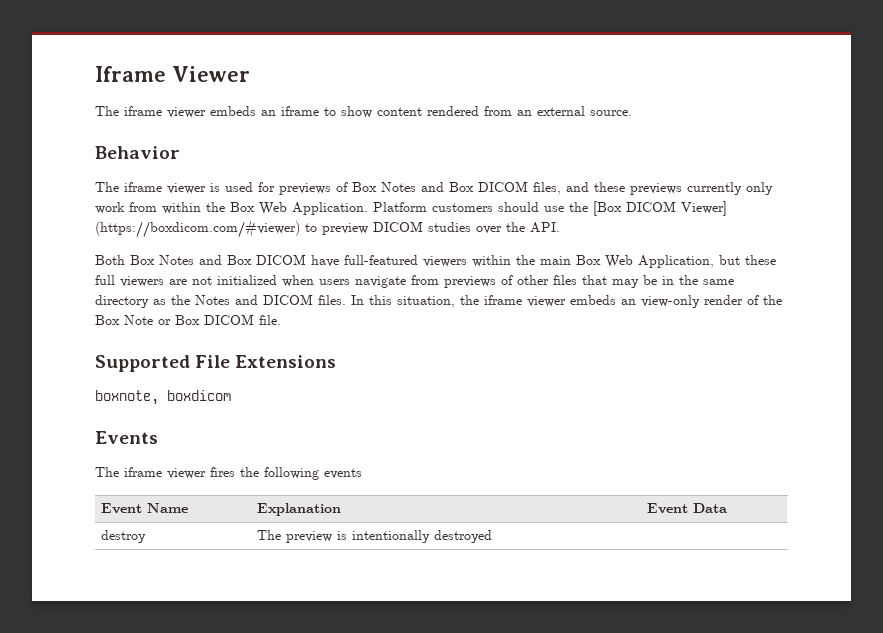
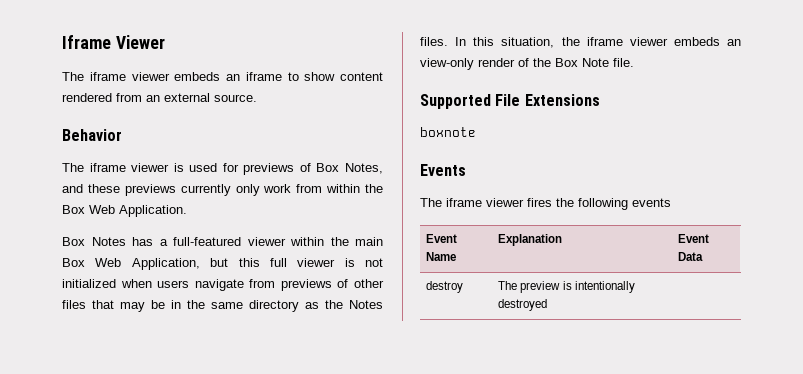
[381,181,561,195] Notes and Box DICOM files, -> [344,163,383,174] Notes,
[373,201,727,216] [95,220,560,238] [95,254,467,267] Platform customers should use the [Box DICOM Viewer] (https://boxdicom.com/#viewer) to preview DICOM studies over the API. // Both Box Notes and Box DICOM have full-featured viewers -> [62,237,286,246] // Box Notes has a full-featured viewer
[745,255,776,265] [95,275,187,287] these full viewers are -> [238,258,355,267] this full viewer is
[235,294,313,305] and DICOM -> (383, 304) none
[158,314,254,325] or Box DICOM -> (609, 62) none
[95,390,231,405] boxnote, boxdicom -> [420,127,476,137] boxnote

